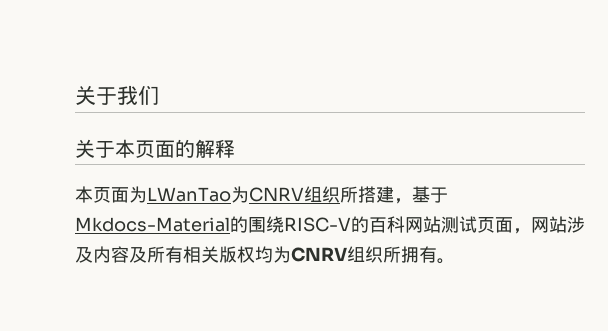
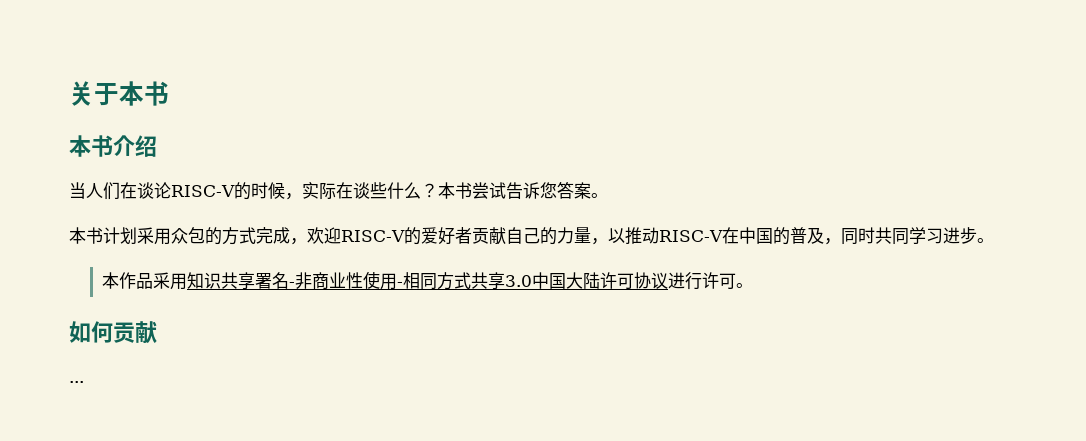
[75,85,159,105] [75,139,235,158] [75,186,448,204] [75,216,585,234] [75,246,455,264] 关于我们 // 关于本页面的解释 // 本页面为LWanTao为CNRV组织所搭建，基于Mkdocs-Material的围绕RISC-V的百科网站测试页面，网站涉及内容及所有相关版权均为CNRV组织所拥有。 -> [69,81,169,106] [69,135,157,157] [69,181,608,200] [69,227,994,245] [102,271,754,290] [69,321,157,344] [69,381,84,383] 关于本书 // 本书介绍 // 当人们在谈论RISC-V的时候，实际在谈些什么？本书尝试告诉您答案。 // 本书计划采用众包的方式完成，欢迎RISC-V的爱好者贡献自己的力量，以推动RISC-V在中国的普及，同时共同学习进步。 // 本作品采用知识共享署名-非商业性使用-相同方式共享3.0中国大陆许可协议进行许可。 // 如何贡献 // ...

